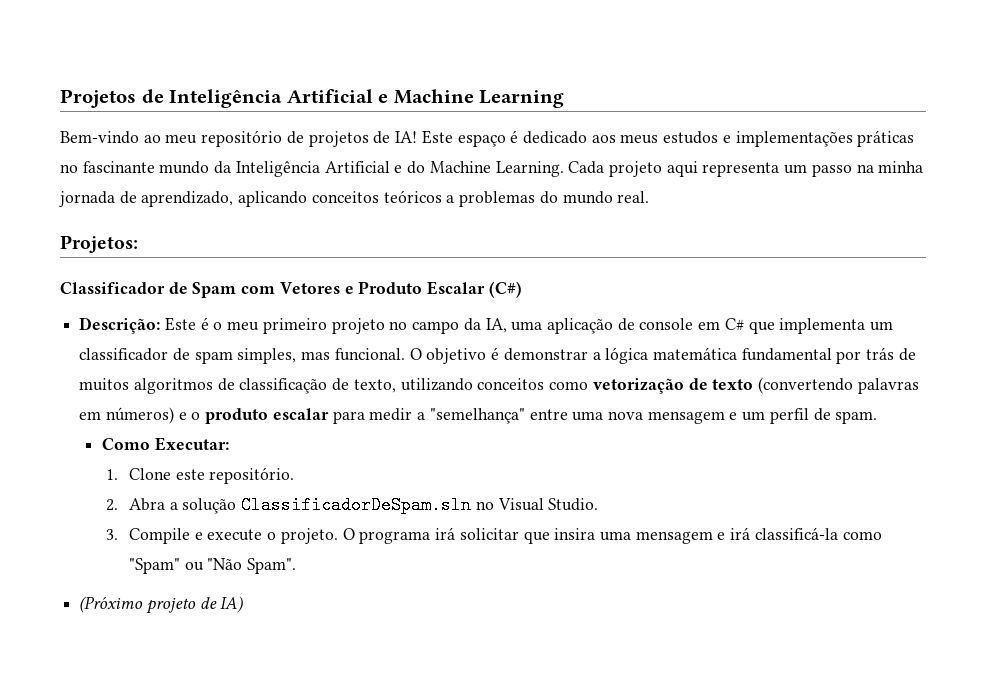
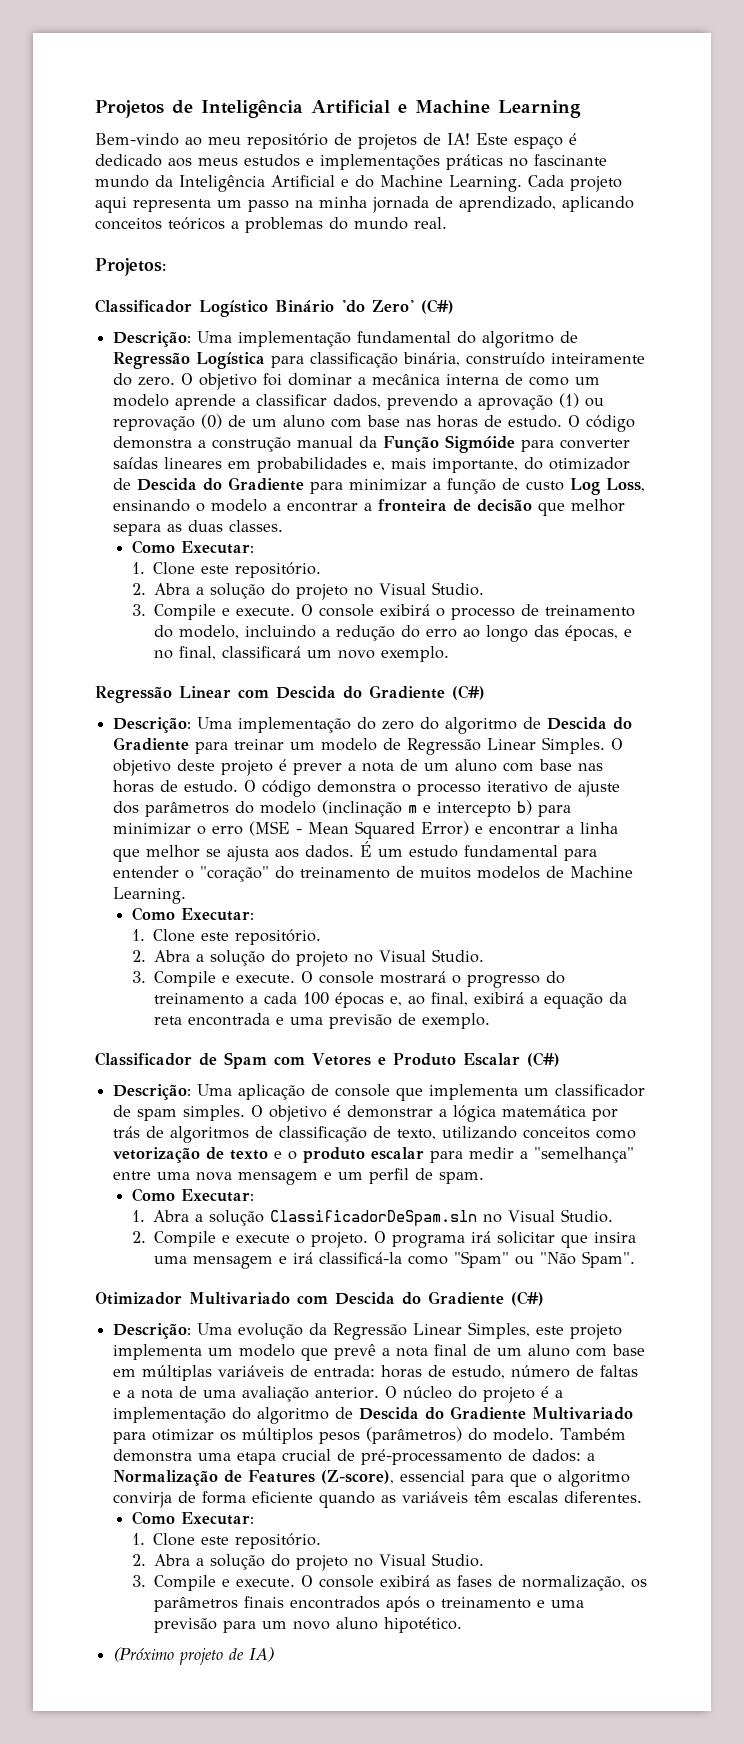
(138, 244) none -> [95,299,454,317] [113,331,579,348] [113,352,646,369] [113,373,601,390] [113,393,605,410] [113,414,636,432] [113,435,631,453] [113,457,631,473] [113,477,646,495] [113,499,626,516] [113,520,284,536] [131,540,254,554] [131,562,322,578] [131,582,485,600] [131,604,636,620] [154,625,633,642] [154,646,450,662] [95,685,485,703] [113,717,633,734] [113,737,624,755] [113,759,604,776] [113,780,621,797] [113,800,572,817] [113,821,619,839] [113,841,598,862] [113,866,634,882] [113,887,187,904] [131,907,254,921] [131,929,322,945] [131,949,485,967] [131,971,566,988] [154,992,628,1009] [154,1013,491,1029] // Classificador Logístico Binário 'do Zero' (C#) // Descrição: Uma implementação fundamental do algoritmo de Regressão Logística para classificação binária, construído inteiramente do zero. O objetivo foi dominar a mecânica interna de como um modelo aprende a classificar dados, prevendo a aprovação (1) ou reprovação (0) de um aluno com base nas horas de estudo. O código demonstra a construção manual da Função Sigmóide para converter saídas lineares em probabilidades e, mais importante, do otimizador de Descida do Gradiente para minimizar a função de custo Log Loss, ensinando o modelo a encontrar a fronteira de decisão que melhor separa as duas classes. // Como Executar: // 1. Clone este repositório. // 2. Abra a solução do projeto no Visual Studio. // 3. Compile e execute. O console exibirá o processo de treinamento do modelo, incluindo a redução do erro ao longo das épocas, e no final, classificará um novo exemplo. // Regressão Linear com Descida do Gradiente (C#) // Descrição: Uma implementação do zero do algoritmo de Descida do Gradiente para treinar um modelo de Regressão Linear Simples. O objetivo deste projeto é prever a nota de um aluno com base nas horas de estudo. O código demonstra o processo iterativo de ajuste dos parâmetros do modelo (inclinação m e intercepto b) para minimizar o erro (MSE - Mean Squared Error) e encontrar a linha que melhor se ajusta aos dados. É um estudo fundamental para entender o "coração" do treinamento de muitos modelos de Machine Learning. // Como Executar: // 1. Clone este repositório. // 2. Abra a solução do projeto no Visual Studio. // 3. Compile e execute. O console mostrará o progresso do treinamento a cada 100 épocas e, ao final, exibirá a equação da reta encontrada e uma previsão de exemplo.
[164,317,543,334] Este é o meu primeiro projeto no campo da IA, uma -> [197,1084,233,1096] Uma
[698,318,744,331] em C# -> (391, 1090) none
[237,348,405,364] simples, mas funcional. -> [183,1105,246,1121] simples.
[741,348,832,361] fundamental -> (587, 1111) none
[79,378,130,391] muitos -> (165, 1132) none
[757,377,919,394] [79,407,174,424] (convertendo palavras em números) -> (269, 1155) none
[128,467,295,484] [105,499,118,511] Clone este repositório. // 2. -> (145, 1216) none
[105,529,118,540] 3. -> [131,1231,146,1243] 2.
(297, 566) none -> [95,1291,544,1306] [113,1322,623,1340] [113,1344,646,1361] [113,1365,639,1381] [113,1386,564,1403] [113,1406,634,1424] [113,1427,627,1444] [113,1449,596,1465] [113,1470,631,1487] [113,1491,643,1508] [131,1511,254,1525] [131,1533,322,1549] [131,1553,485,1571] [131,1575,648,1591] [154,1596,585,1612] [154,1617,463,1633] // Otimizador Multivariado com Descida do Gradiente (C#) // Descrição: Uma evolução da Regressão Linear Simples, este projeto implementa um modelo que prevê a nota final de um aluno com base em múltiplas variáveis de entrada: horas de estudo, número de faltas e a nota de uma avaliação anterior. O núcleo do projeto é a implementação do algoritmo de Descida do Gradiente Multivariado para otimizar os múltiplos pesos (parâmetros) do modelo. Também demonstra uma etapa crucial de pré-processamento de dados: a Normalização de Features (Z-score), essencial para que o algoritmo convirja de forma eficiente quando as variáveis têm escalas diferentes. // Como Executar: // 1. Clone este repositório. // 2. Abra a solução do projeto no Visual Studio. // 3. Compile e execute. O console exibirá as fases de normalização, os parâmetros finais encontrados após o treinamento e uma previsão para um novo aluno hipotético.

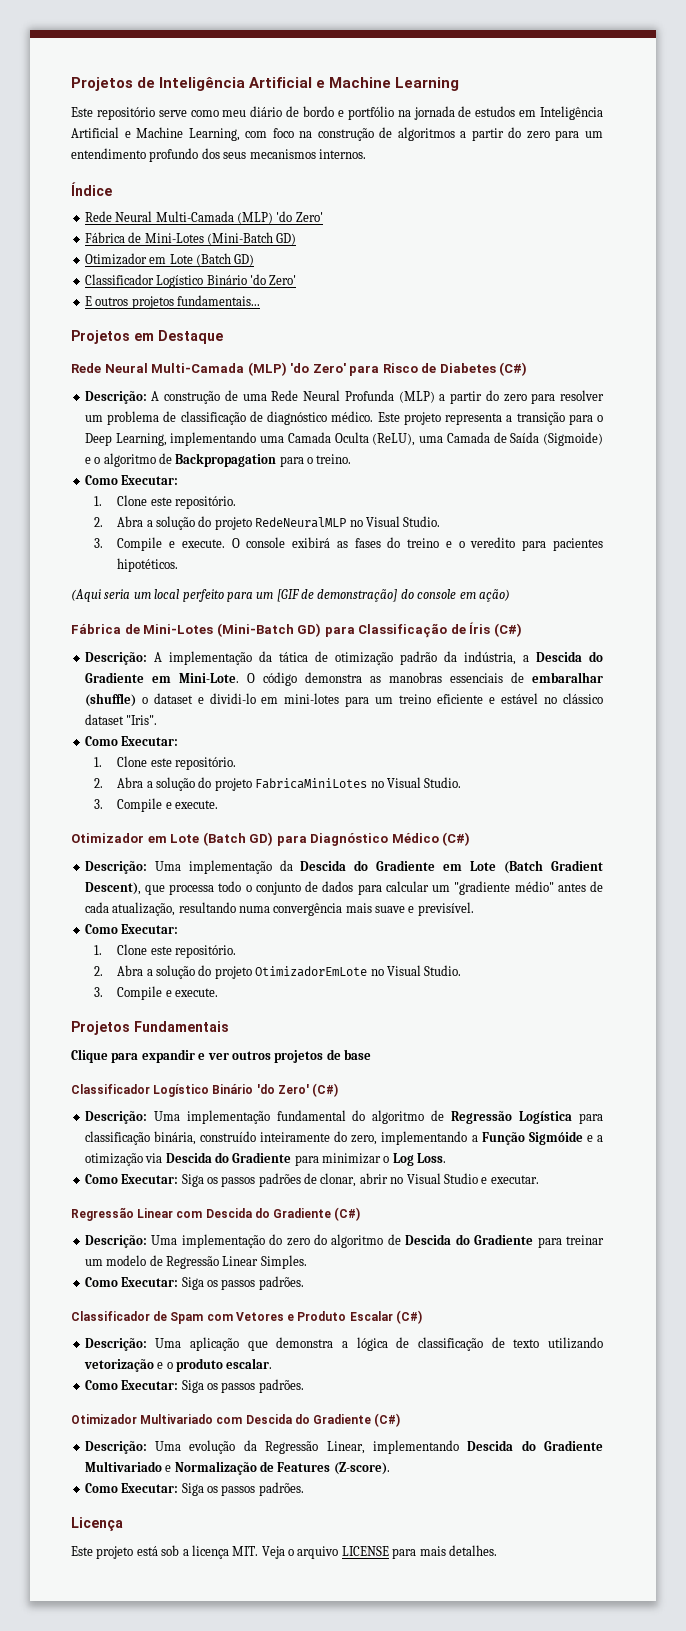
[95,133,577,150] [95,154,607,170] [95,175,622,192] [95,196,634,213] [95,217,447,233] [95,258,166,276] Bem-vindo ao meu repositório de projetos de IA! Este espaço é dedicado aos meus estudos e implementações práticas no fascinante mundo da Inteligência Artificial e do Machine Learning. Cada projeto aqui representa um passo na minha jornada de aprendizado, aplicando conceitos teóricos a problemas do mundo real. // Projetos: -> [71,106,604,120] [71,127,604,141] [71,148,366,162] [71,182,112,196] [84,211,323,224] [84,232,297,245] [84,253,255,266] [84,274,297,288] [84,295,260,309] [71,330,223,344] [71,362,528,376] [84,390,604,404] [84,411,603,425] [84,432,603,446] [84,453,352,467] [84,475,179,485] [94,495,237,509] [94,516,441,530] [94,537,603,551] [117,558,179,572] [71,589,510,602] [71,622,522,638] [84,651,603,665] [84,672,603,686] [84,693,603,707] [84,714,158,725] [84,736,179,746] [94,756,237,770] [94,777,462,791] [94,798,219,812] [71,832,471,846] [84,860,604,874] [84,881,603,895] [84,902,474,916] [84,924,179,934] [94,944,237,958] [94,965,462,979] [94,986,219,1000] [71,1021,229,1035] [71,1049,371,1063] Este repositório serve como meu diário de bordo e portfólio na jornada de estudos em Inteligência Artificial e Machine Learning, com foco na construção de algoritmos a partir do zero para um entendimento profundo dos seus mecanismos internos. // Índice // Rede Neural Multi-Camada (MLP) 'do Zero' // Fábrica de Mini-Lotes (Mini-Batch GD) // Otimizador em Lote (Batch GD) // Classificador Logístico Binário 'do Zero' // E outros projetos fundamentais... // Projetos em Destaque // Rede Neural Multi-Camada (MLP) 'do Zero' para Risco de Diabetes (C#) // Descrição: A construção de uma Rede Neural Profunda (MLP) a partir do zero para resolver um problema de classificação de diagnóstico médico. Este projeto representa a transição para o Deep Learning, implementando uma Camada Oculta (ReLU), uma Camada de Saída (Sigmoide) e o algoritmo de Backpropagation para o treino. // Como Executar: // 1. Clone este repositório. // 2. Abra a solução do projeto RedeNeuralMLP no Visual Studio. // 3. Compile e execute. O console exibirá as fases do treino e o veredito para pacientes hipotéticos. // (Aqui seria um local perfeito para um [GIF de demonstração] do console em ação) // Fábrica de Mini-Lotes (Mini-Batch GD) para Classificação de Íris (C#) // Descrição: A implementação da tática de otimização padrão da indústria, a Descida do Gradiente em Mini-Lote. O código demonstra as manobras essenciais de embaralhar (shuffle) o dataset e dividi-lo em mini-lotes para um treino eficiente e estável no clássico dataset "Iris". // Como Executar: // 1. Clone este repositório. // 2. Abra a solução do projeto FabricaMiniLotes no Visual Studio. // 3. Compile e execute. // Otimizador em Lote (Batch GD) para Diagnóstico Médico (C#) // Descrição: Uma implementação da Descida do Gradiente em Lote (Batch Gradient Descent), que processa todo o conjunto de dados para calcular um "gradiente médio" antes de cada atualização, resultando numa convergência mais suave e previsível. // Como Executar: // 1. Clone este repositório. // 2. Abra a solução do projeto OtimizadorEmLote no Visual Studio. // 3. Compile e execute. // Projetos Fundamentais // Clique para expandir e ver outros projetos de base
[138,373,601,390] [113,393,605,410] [113,414,636,432] [113,435,631,453] [113,457,631,473] [113,478,132,490] zero. O objetivo foi dominar a mecânica interna de como um modelo aprende a classificar dados, prevendo a aprovação (1) ou reprovação (0) de um aluno com base nas horas de estudo. O código demonstra a construção manual da Função Sigmóide para converter saídas lineares em probabilidades e, mais importante, do otimizador de -> [351,1131,604,1145] [84,1153,163,1166] zero, implementando a Função Sigmóide e a otimização via
[433,478,646,495] [113,499,626,516] [113,520,284,536] [131,540,254,554] [131,562,322,578] [131,582,485,600] [131,604,636,620] [154,625,633,642] [154,646,450,662] a função de custo Log Loss, ensinando o modelo a encontrar a fronteira de decisão que melhor separa as duas classes. // Como Executar: // 1. Clone este repositório. // 2. Abra a solução do projeto no Visual Studio. // 3. Compile e execute. O console exibirá o processo de treinamento do modelo, incluindo a redução do erro ao longo das épocas, e no final, classificará um novo exemplo. -> [383,1153,447,1166] [84,1173,539,1187] o Log Loss. // Como Executar: Siga os passos padrões de clonar, abrir no Visual Studio e executar.
[611,738,624,750] [113,759,604,776] [113,780,621,797] [113,800,572,817] [113,821,619,839] [113,841,598,862] [113,866,634,882] [113,887,187,904] [131,907,254,921] [131,929,322,945] [131,949,485,967] [131,971,566,988] [154,992,628,1009] [154,1013,491,1029] O objetivo deste projeto é prever a nota de um aluno com base nas horas de estudo. O código demonstra o processo iterativo de ajuste dos parâmetros do modelo (inclinação m e intercepto b) para minimizar o erro (MSE - Mean Squared Error) e encontrar a linha que melhor se ajusta aos dados. É um estudo fundamental para entender o "coração" do treinamento de muitos modelos de Machine Learning. // Como Executar: // 1. Clone este repositório. // 2. Abra a solução do projeto no Visual Studio. // 3. Compile e execute. O console mostrará o progresso do treinamento a cada 100 épocas e, ao final, exibirá a equação da reta encontrada e uma previsão de exemplo. -> [84,1276,304,1290] // Como Executar: Siga os passos padrões.
[311,1084,646,1101] [113,1105,619,1122] [113,1126,637,1143] [113,1147,635,1163] [113,1168,485,1185] [131,1188,254,1202] [131,1209,614,1226] [131,1231,637,1248] [154,1251,636,1269] de console que implementa um classificador de spam simples. O objetivo é demonstrar a lógica matemática por trás de algoritmos de classificação de texto, utilizando conceitos como vetorização de texto e o produto escalar para medir a "semelhança" entre uma nova mensagem e um perfil de spam. // Como Executar: // 1. Abra a solução ClassificadorDeSpam.sln no Visual Studio. // 2. Compile e execute o projeto. O programa irá solicitar que insira uma mensagem e irá classificá-la como "Spam" ou "Não Spam". -> [247,1337,604,1351] [83,1358,273,1372] [84,1379,304,1393] que demonstra a lógica de classificação de texto utilizando vetorização e o produto escalar. // Como Executar: Siga os passos padrões.
[413,1322,623,1340] [113,1344,646,1361] [113,1365,639,1381] [113,1386,564,1403] [113,1406,634,1424] [113,1427,627,1444] [113,1449,596,1465] [113,1470,631,1487] [113,1491,643,1508] [131,1511,254,1525] [131,1533,322,1549] [131,1553,485,1571] [131,1575,648,1591] [154,1596,585,1612] [154,1617,463,1633] [113,1647,275,1665] Linear Simples, este projeto implementa um modelo que prevê a nota final de um aluno com base em múltiplas variáveis de entrada: horas de estudo, número de faltas e a nota de uma avaliação anterior. O núcleo do projeto é a implementação do algoritmo de Descida do Gradiente Multivariado para otimizar os múltiplos pesos (parâmetros) do modelo. Também demonstra uma etapa crucial de pré-processamento de dados: a Normalização de Features (Z-score), essencial para que o algoritmo convirja de forma eficiente quando as variáveis têm escalas diferentes. // Como Executar: // 1. Clone este repositório. // 2. Abra a solução do projeto no Visual Studio. // 3. Compile e execute. O console exibirá as fases de normalização, os parâmetros finais encontrados após o treinamento e uma previsão para um novo aluno hipotético. // (Próximo projeto de IA) -> [326,1440,603,1454] [84,1461,390,1475] [84,1482,304,1496] [71,1517,123,1531] [71,1545,497,1559] Linear, implementando Descida do Gradiente Multivariado e Normalização de Features (Z-score). // Como Executar: Siga os passos padrões. // Licença // Este projeto está sob a licença MIT. Veja o arquivo LICENSE para mais detalhes.

